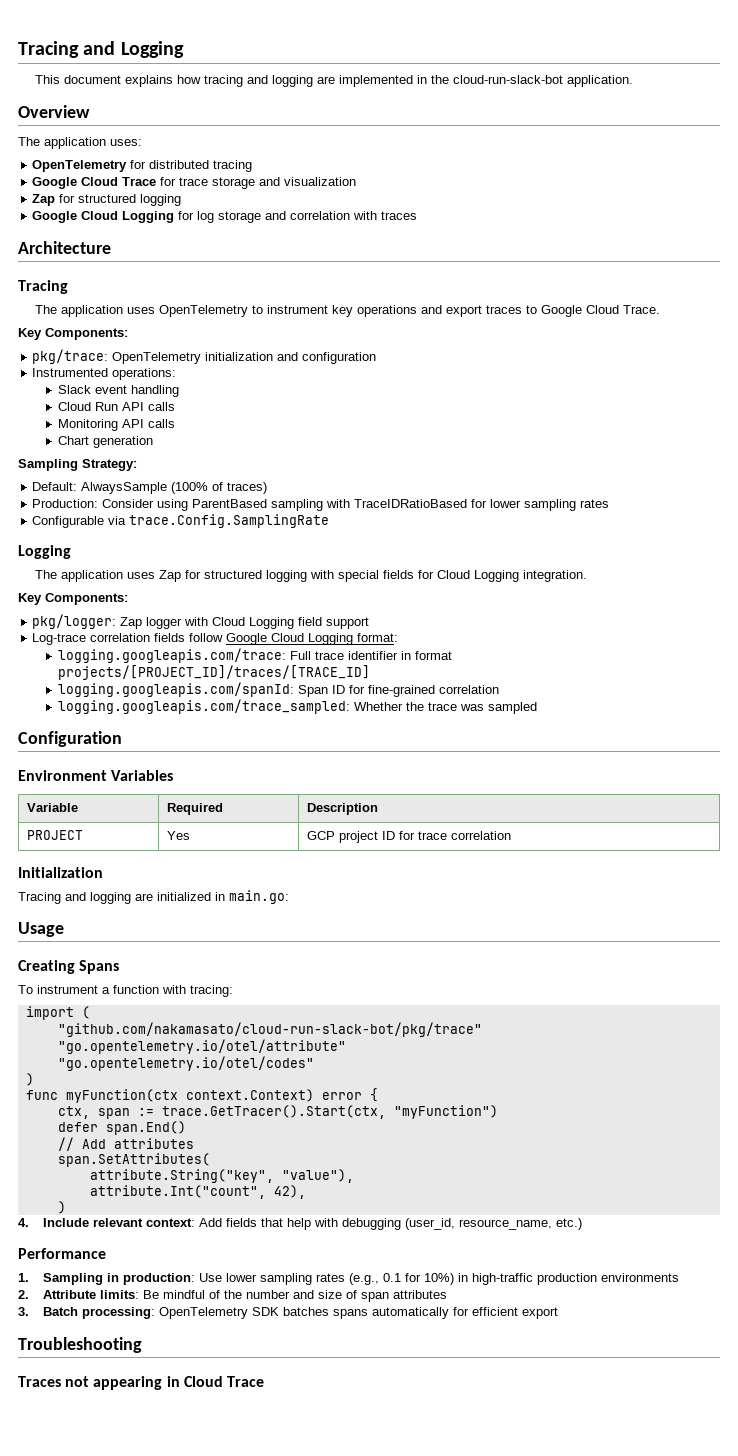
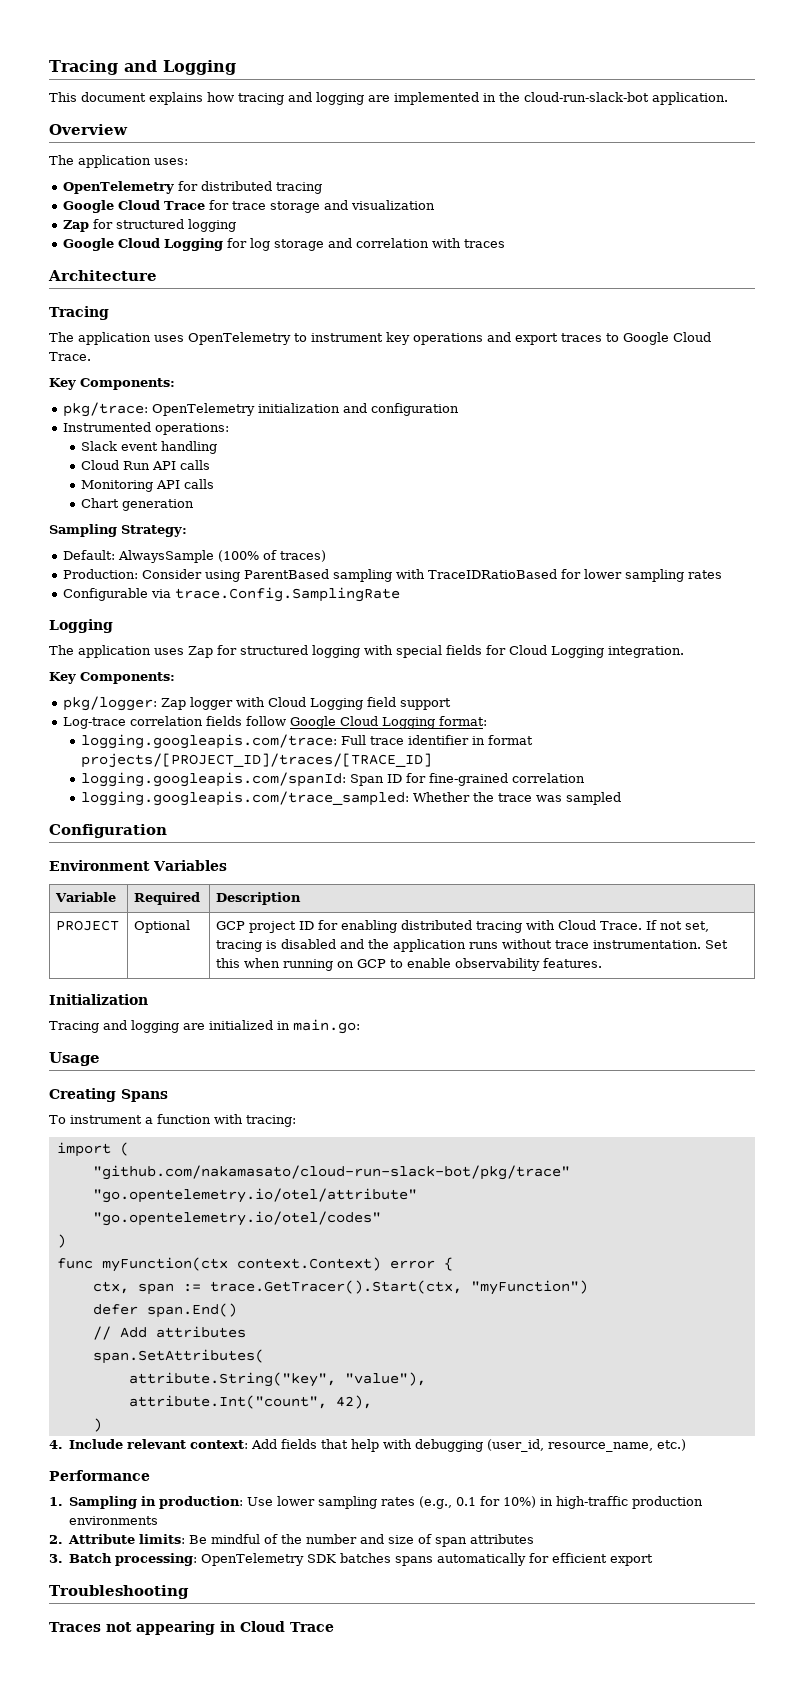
[167,831,191,840] Yes -> [134,920,191,933] Optional
[418,831,512,840] trace correlation -> [341,920,710,933] [216,939,729,952] [216,958,603,971] enabling distributed tracing with Cloud Trace. If not set, tracing is disabled and the application runs without trace instrumentation. Set this when running on GCP to enable observability features.

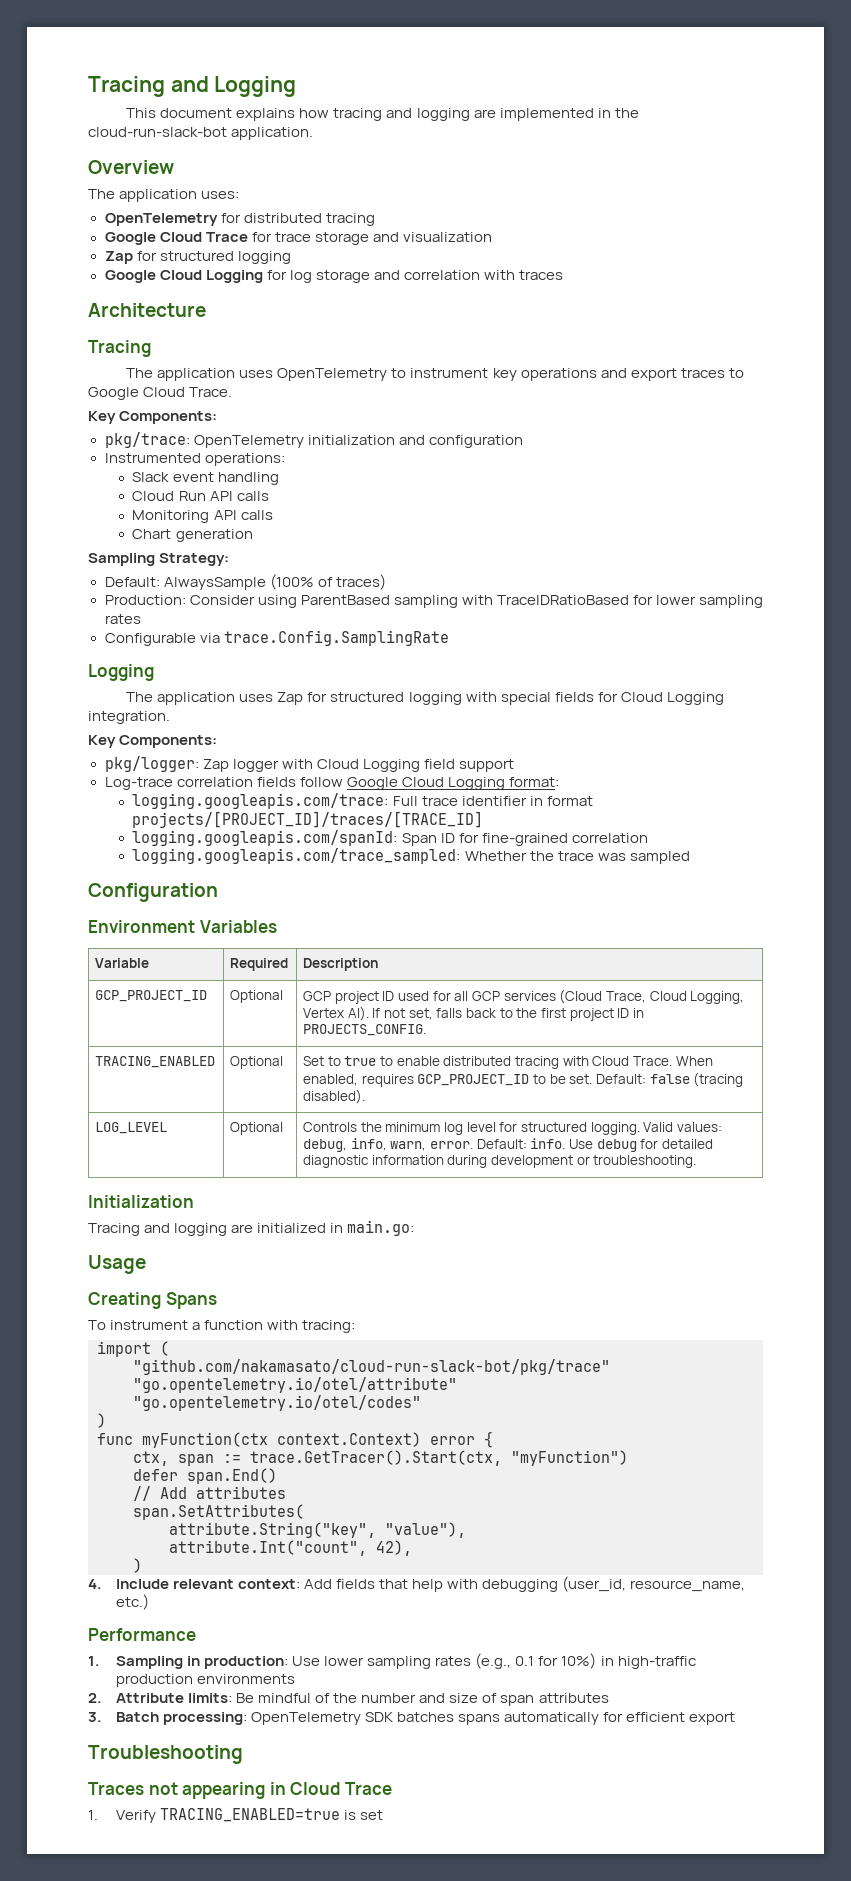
[56,920,120,931] PROJECT -> [95,990,208,1002] GCP_PROJECT_ID
[318,920,398,933] for enabling -> [398,989,745,1004] [303,1006,644,1021] [303,1024,427,1036] [95,1056,216,1068] [230,1056,284,1069] [303,1056,440,1066] used for all GCP services (Cloud Trace, Cloud Logging, Vertex AI). If not set, falls back to the first project ID in PROJECTS_CONFIG. // TRACING_ENABLED | Optional | Set to true to enable
[646,920,710,932] [216,939,729,952] [216,958,603,971] If not set, tracing is disabled and the application runs without trace instrumentation. Set this when running on GCP to enable observability features. -> [675,1056,713,1066] [303,1072,744,1087] [303,1089,366,1104] [95,1122,168,1134] [230,1122,284,1135] [303,1122,722,1135] [303,1138,713,1152] [303,1155,697,1168] When enabled, requires GCP_PROJECT_ID to be set. Default: false (tracing disabled). // LOG_LEVEL | Optional | Controls the minimum log level for structured logging. Valid values: debug, info, warn, error. Default: info. Use debug for detailed diagnostic information during development or troubleshooting.
(334, 1627) none -> [88,1808,384,1823] // 1. Verify TRACING_ENABLED=true is set

